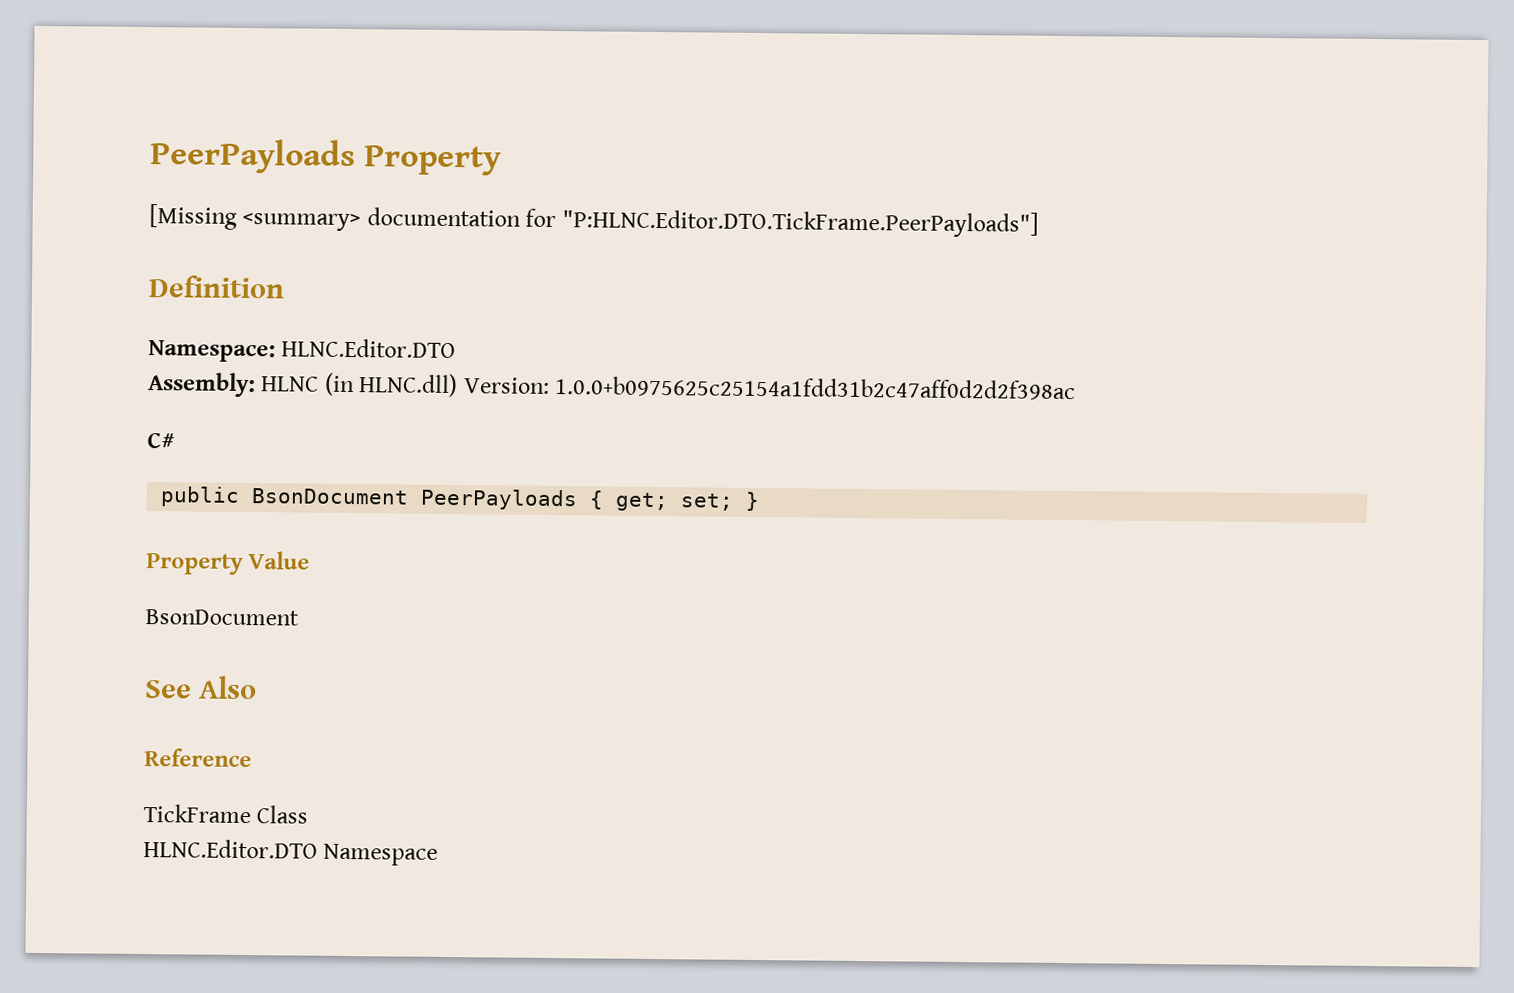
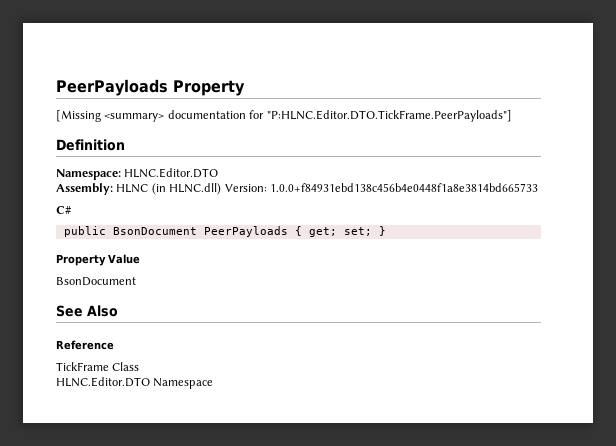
[554,376,1077,401] 1.0.0+b0975625c25154a1fdd31b2c47aff0d2d2f398ac -> [269,183,538,192] 1.0.0+f84931ebd138c456b4e0448f1a8e3814bd665733

